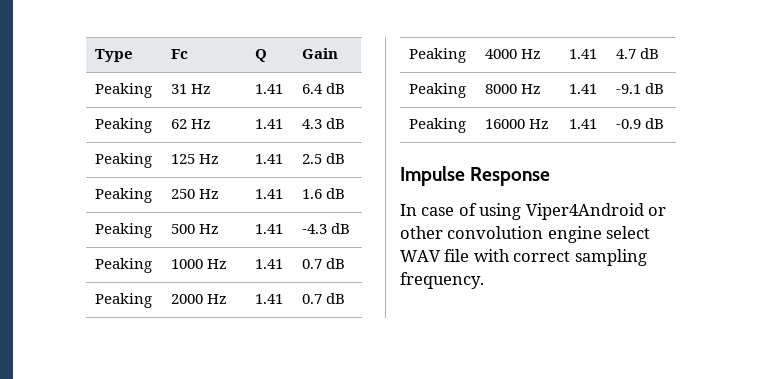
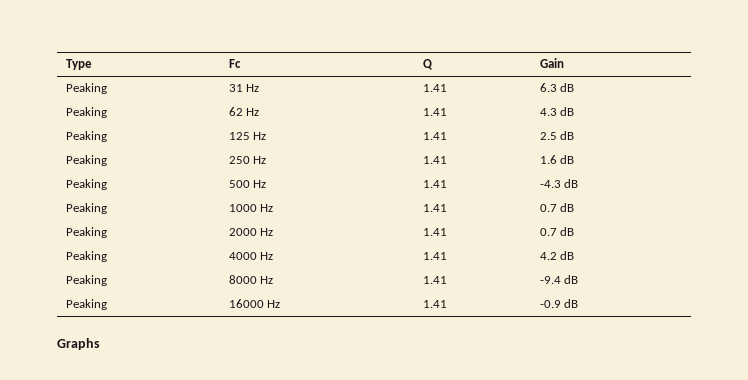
[302,84,324,94] 6.4 -> [539,83,557,92] 6.3
[616,49,637,59] 4.7 -> [539,252,557,260] 4.2
[616,84,642,94] -9.1 -> [539,276,561,284] -9.4
[400,166,551,186] [400,203,667,220] [400,226,651,243] [400,249,647,266] [400,272,484,289] Impulse Response // In case of using Viper4Android or other convolution engine select WAV file with correct sampling frequency. -> [57,338,100,350] Graphs

